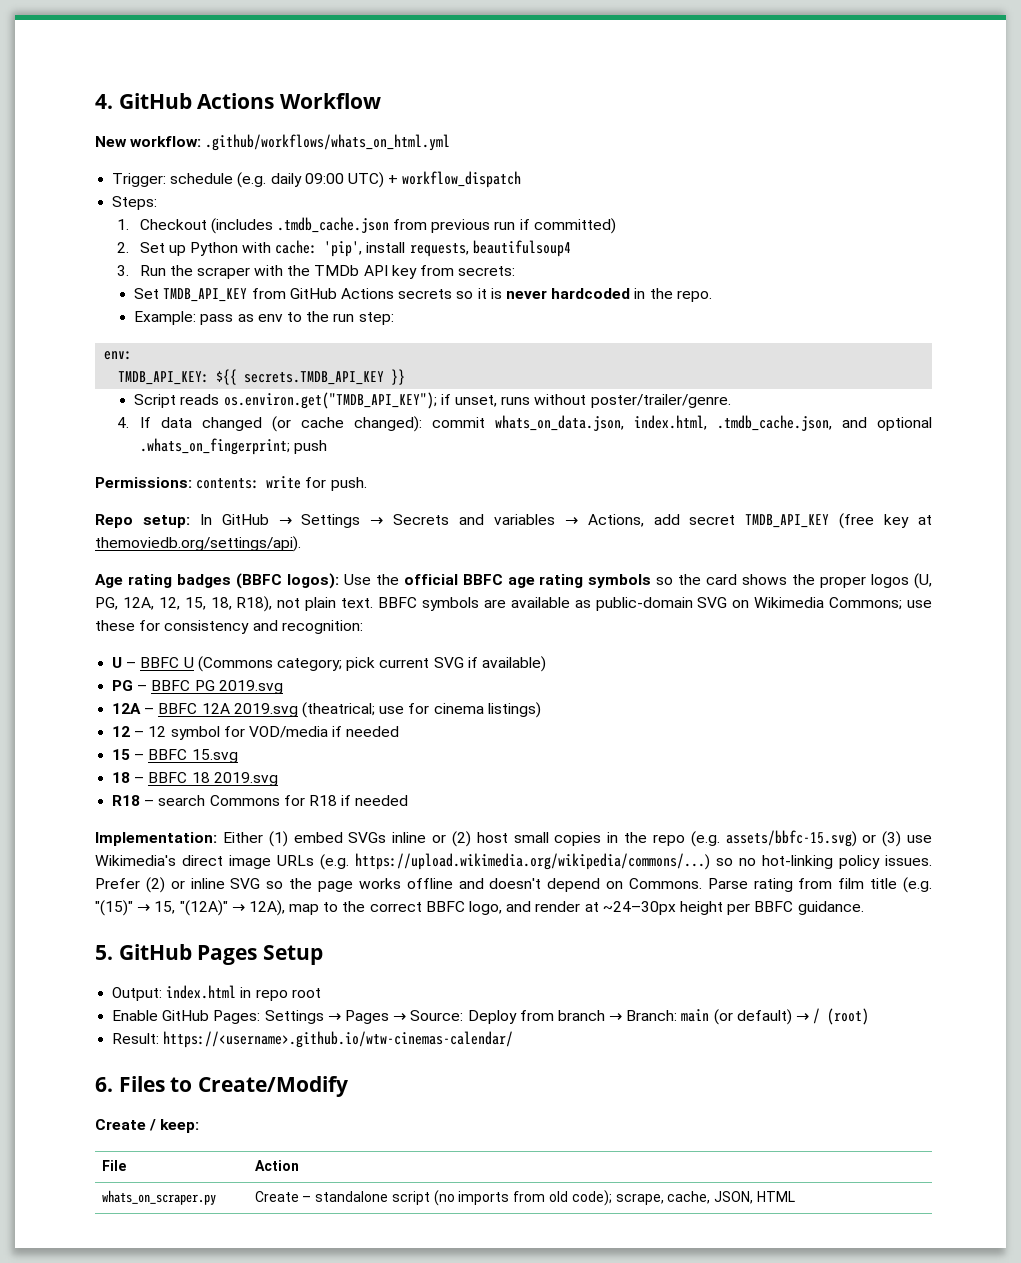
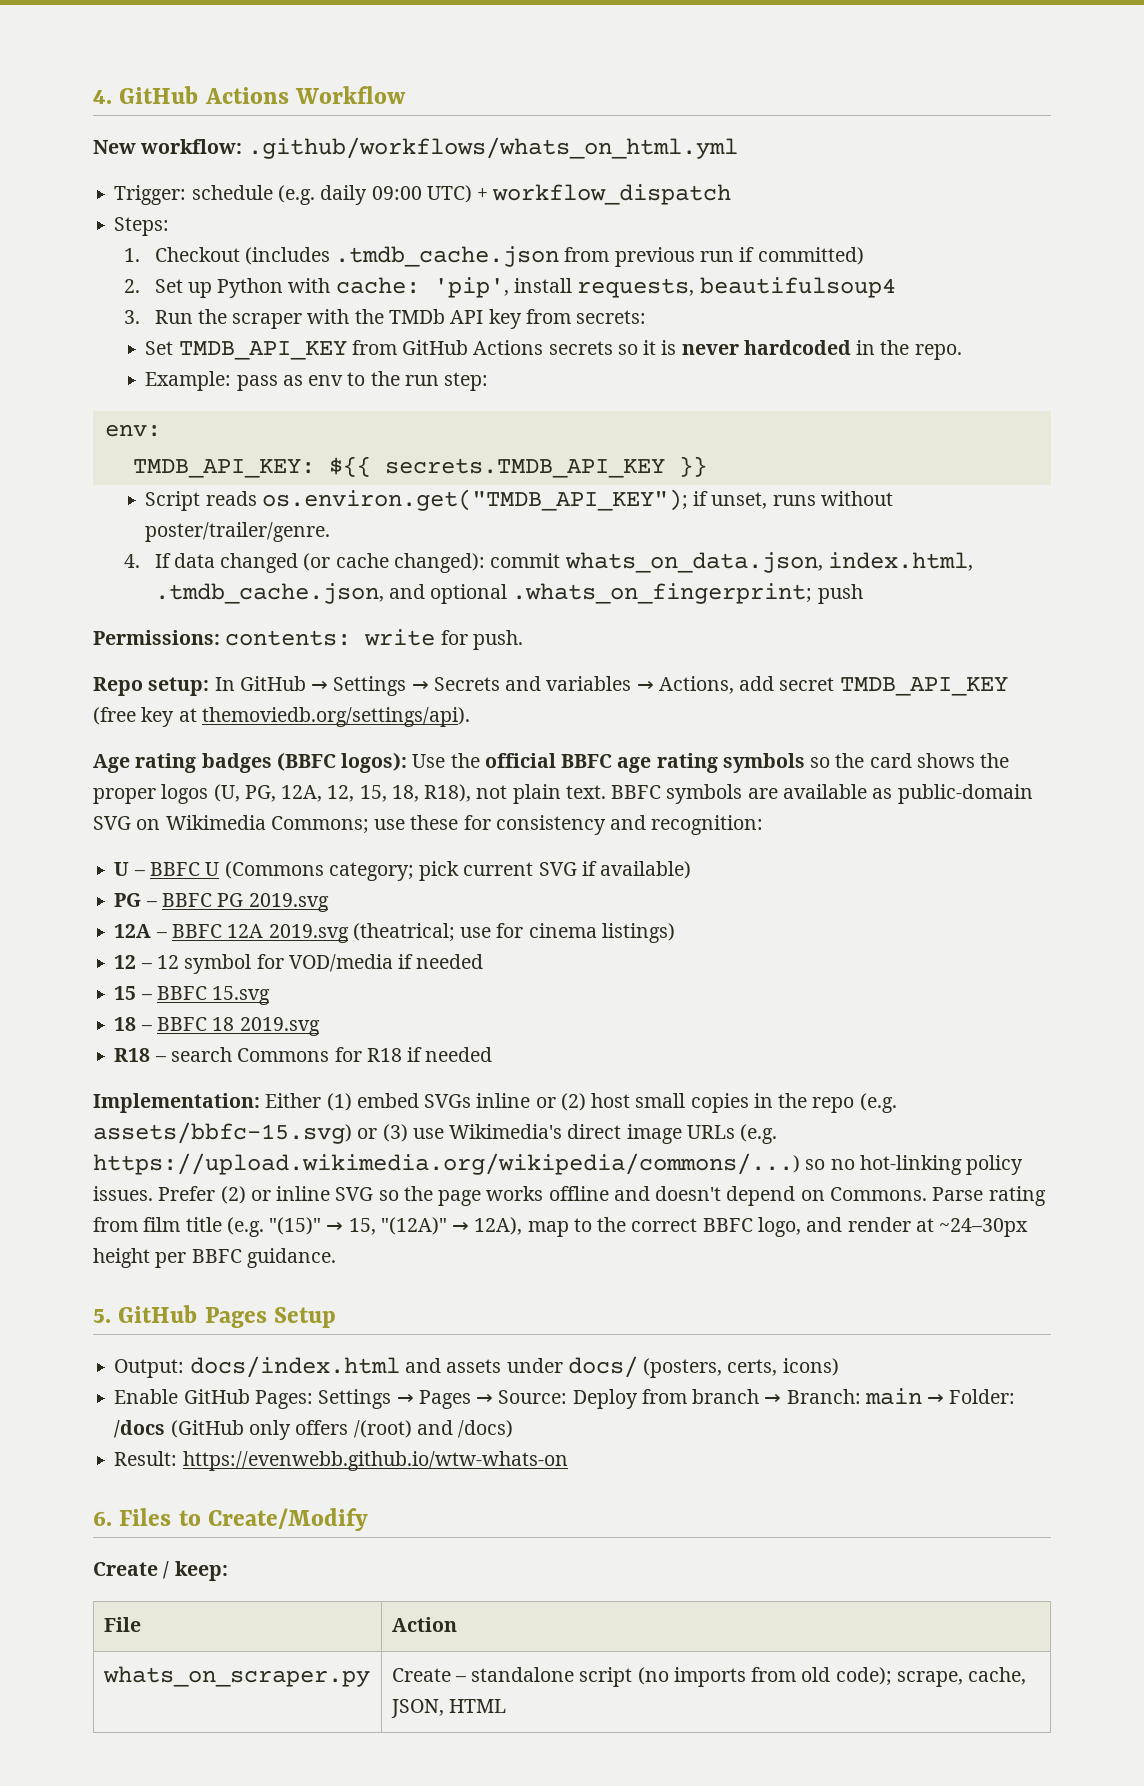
[166,985,321,1001] index.html in repo root -> [189,1356,839,1378] docs/index.html and assets under docs/ (posters, certs, icons)
[713,1008,870,1025] (or default) → / (root) -> [927,1389,1016,1404] [114,1420,514,1440] → Folder: /docs (GitHub only offers /(root) and /docs)
[163,1031,514,1048] https://<username>.github.io/wtw-cinemas-calendar/ -> [182,1451,568,1471] https://evenwebb.github.io/wtw-whats-on

